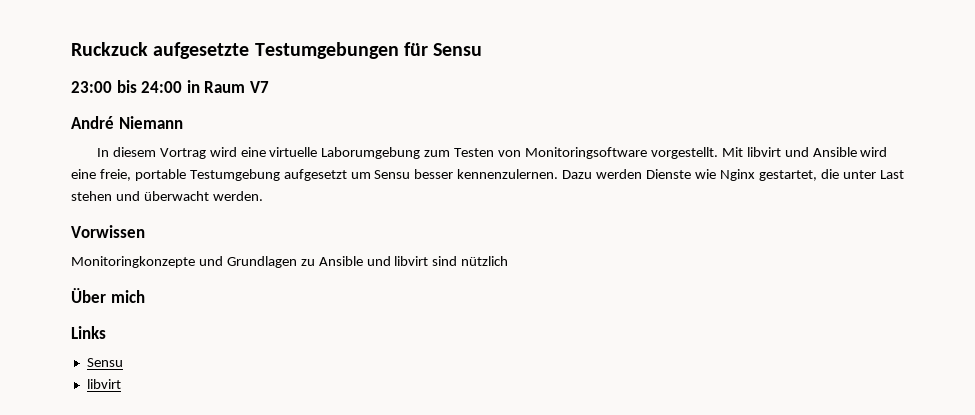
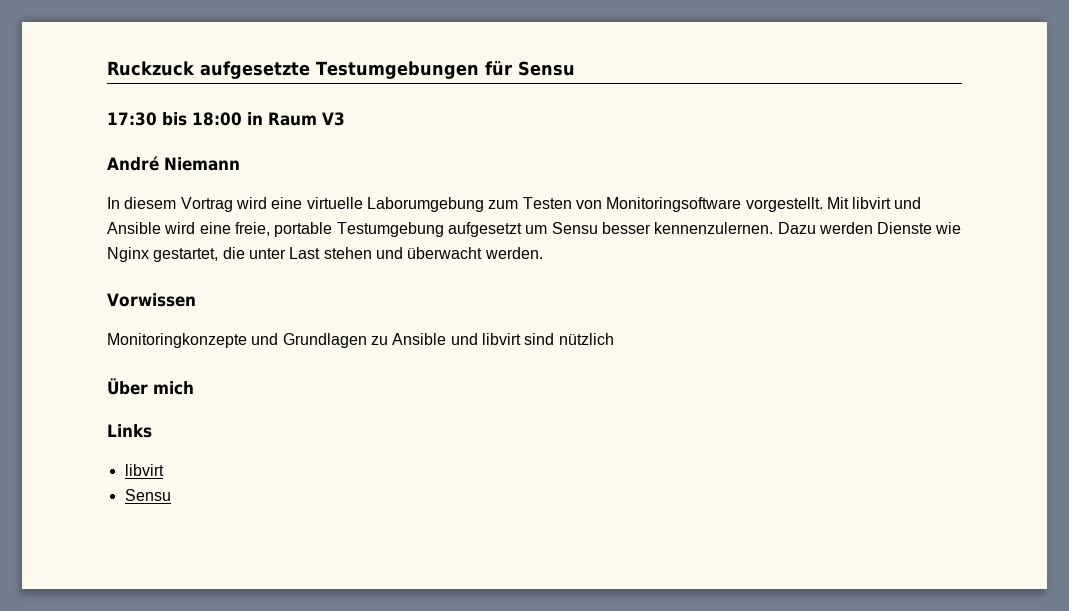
[71,80,183,93] 23:00 bis 24:00 -> [107,112,242,126] 17:30 bis 18:00
[249,81,269,93] V7 -> [322,112,345,126] V3
[86,358,123,367] [86,379,121,389] // Sensu // libvirt -> [124,464,164,476] [124,489,171,501] // libvirt // Sensu

